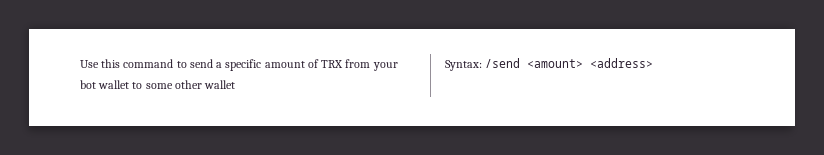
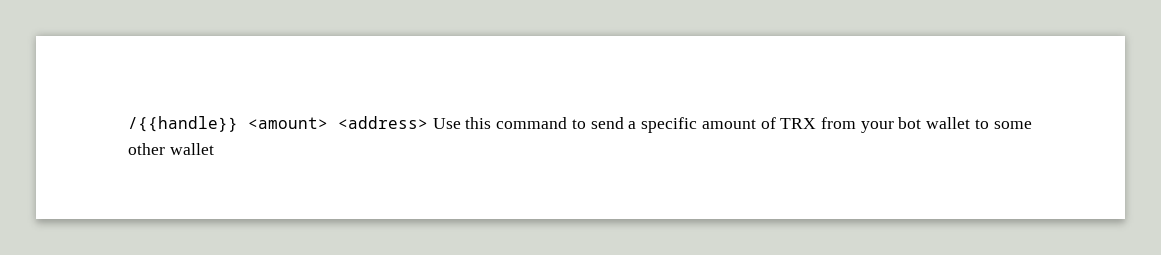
(80, 64) none -> [128,116,428,132] /{{handle}} <amount> <address>
[445,58,654,71] // Syntax: /send <amount> <address> -> (214, 149) none

